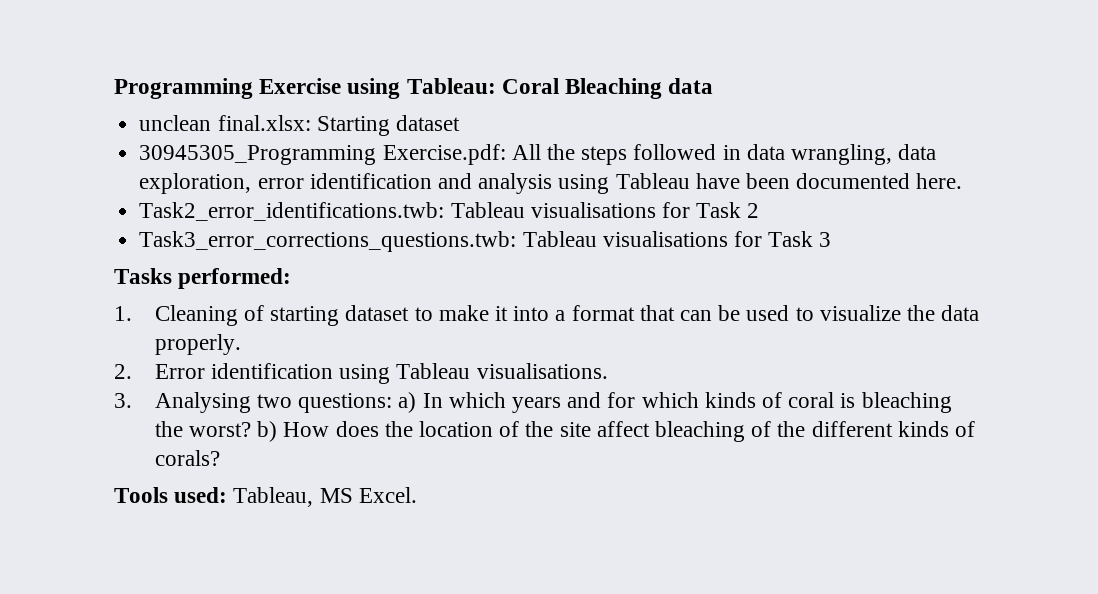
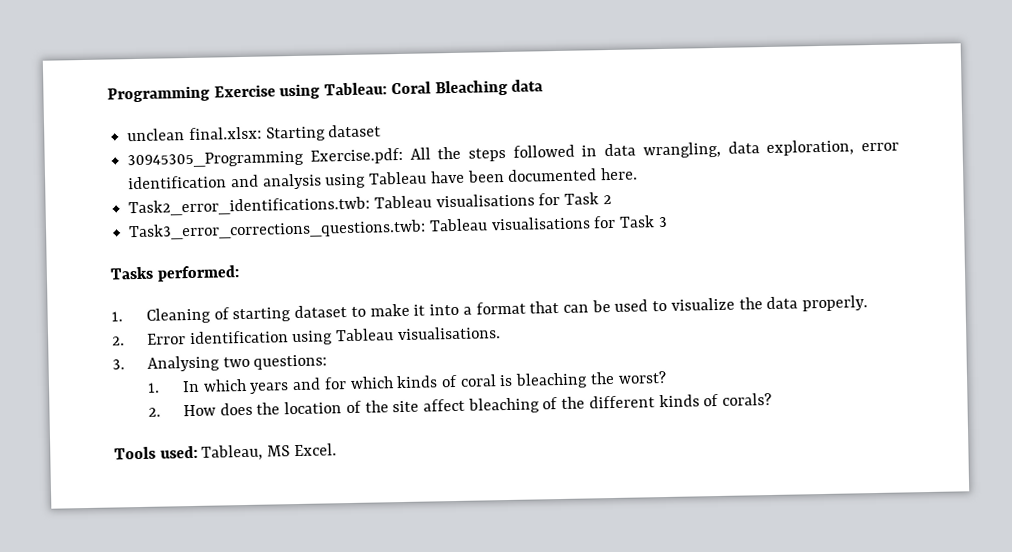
[398,392,417,413] a) -> [146,382,160,393] // 1.
[257,421,278,442] b) -> [147,407,161,417] // 2.

